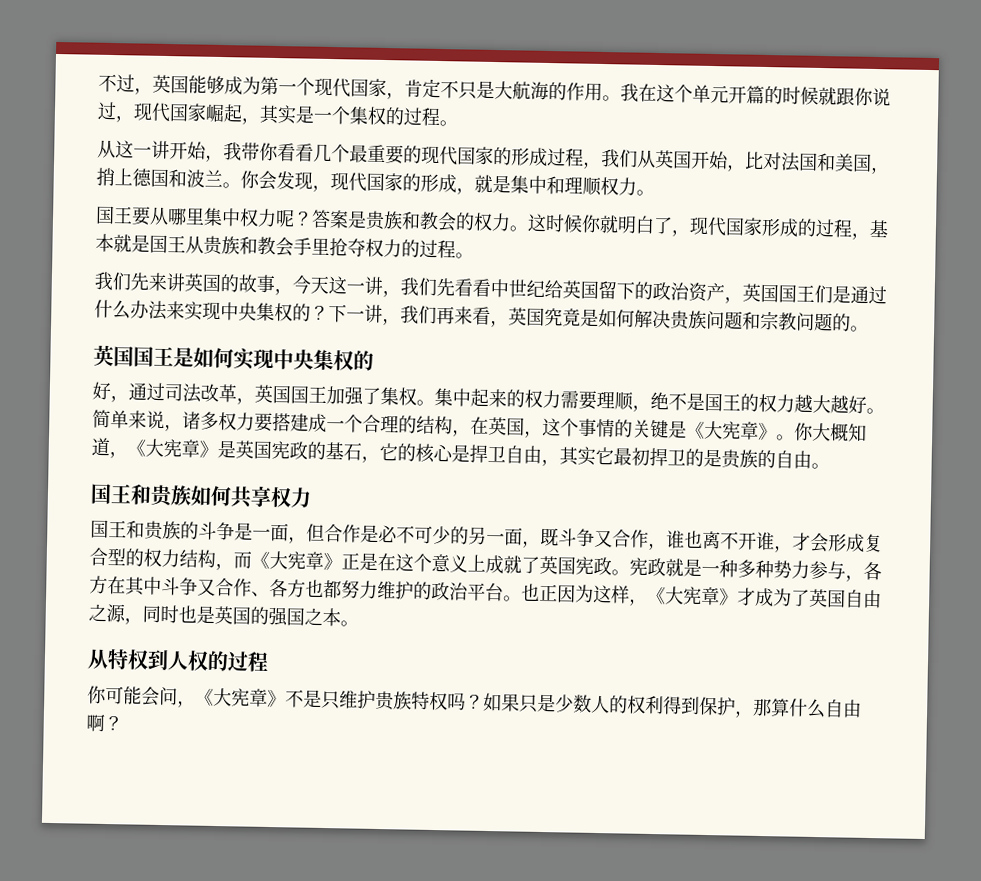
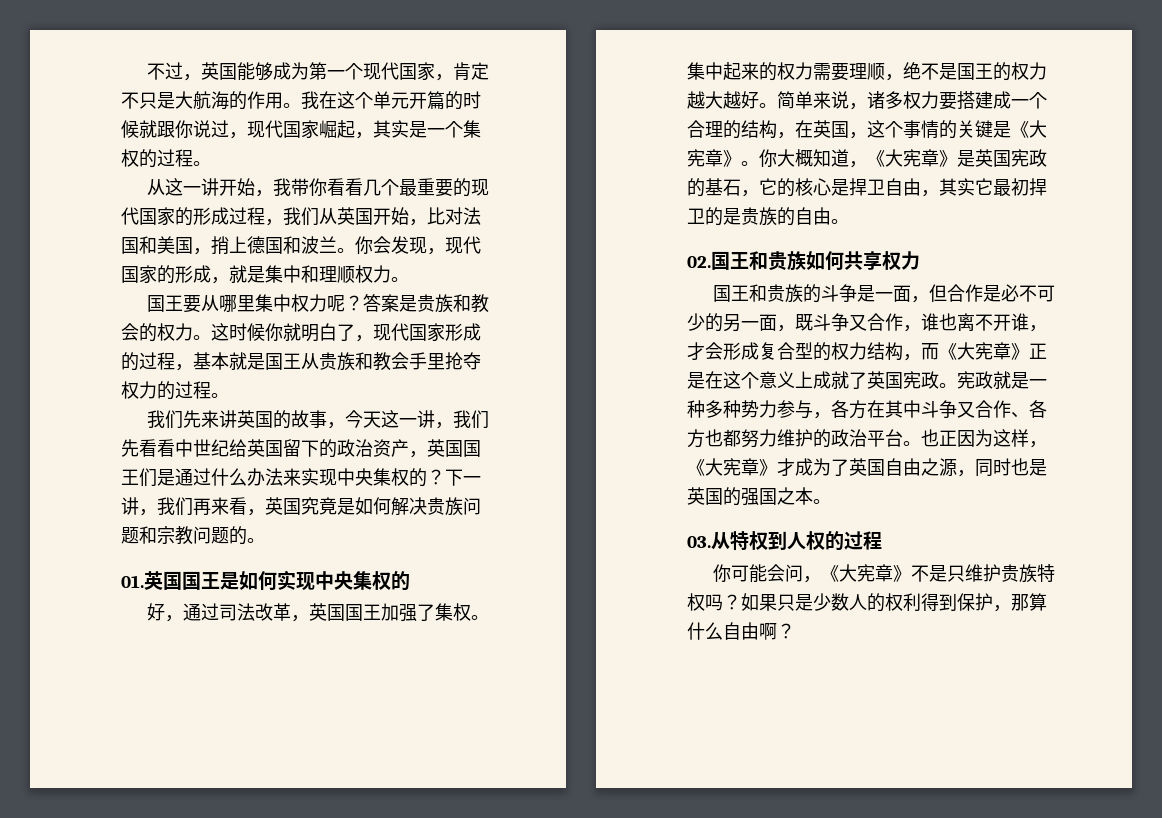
(869, 328) none -> [121,575,144,588] 01.
(830, 466) none -> [687,256,711,268] 02.
(359, 623) none -> [687,536,711,548] 03.

